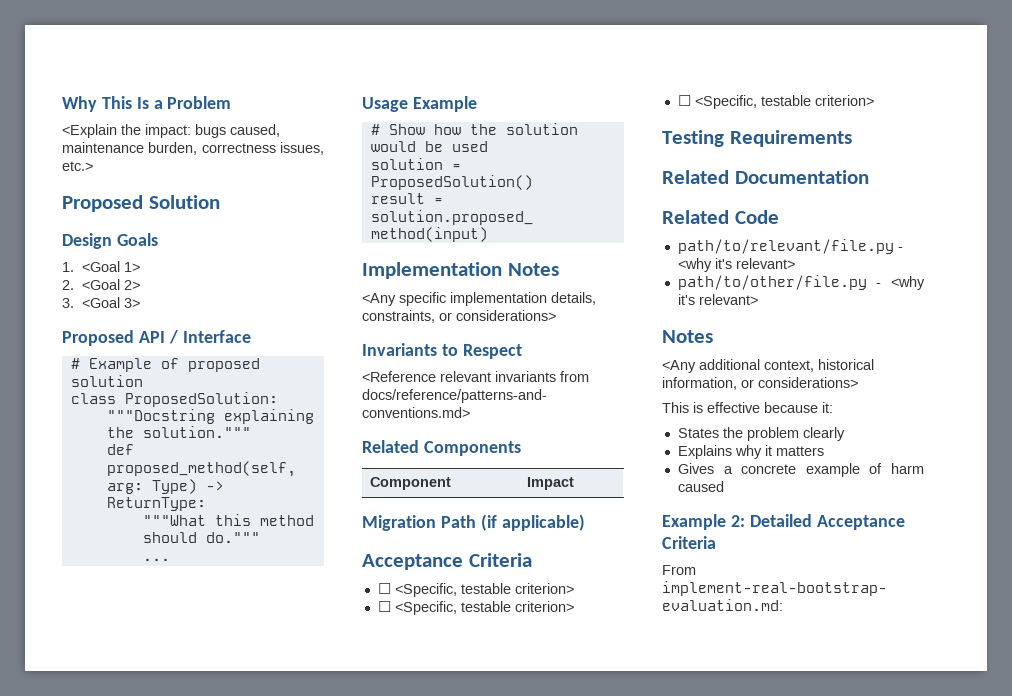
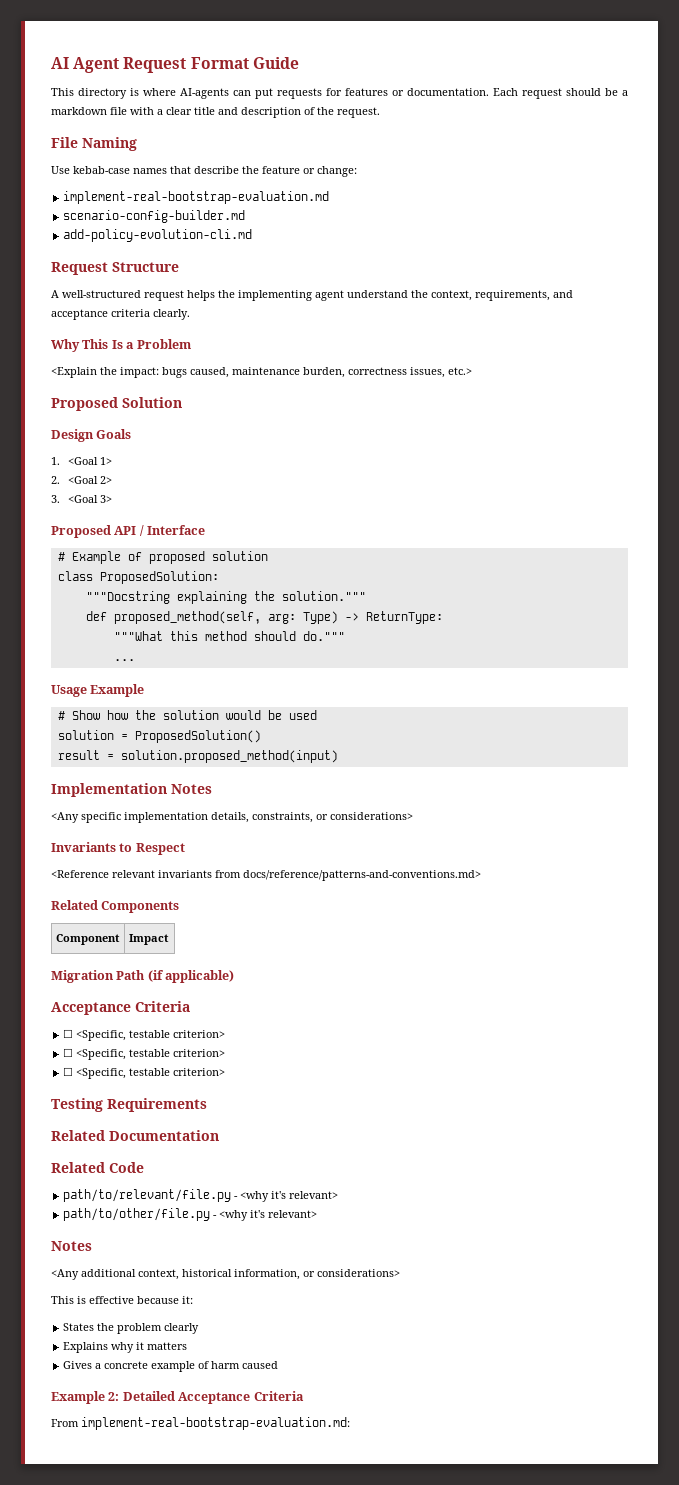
(62, 104) none -> [51,57,299,73] [51,88,628,99] [51,107,380,118] [51,137,137,151] [51,166,357,177] [63,191,330,204] [63,210,246,223] [63,229,253,242] [51,262,179,275] [51,290,573,301] [51,309,190,320] AI Agent Request Format Guide // This directory is where AI-agents can put requests for features or documentation. Each request should be a markdown file with a clear title and description of the request. // File Naming // Use kebab-case names that describe the feature or change: // implement-real-bootstrap-evaluation.md // scenario-config-builder.md // add-policy-evolution-cli.md // Request Structure // A well-structured request helps the implementing agent understand the context, requirements, and acceptance criteria clearly. //

